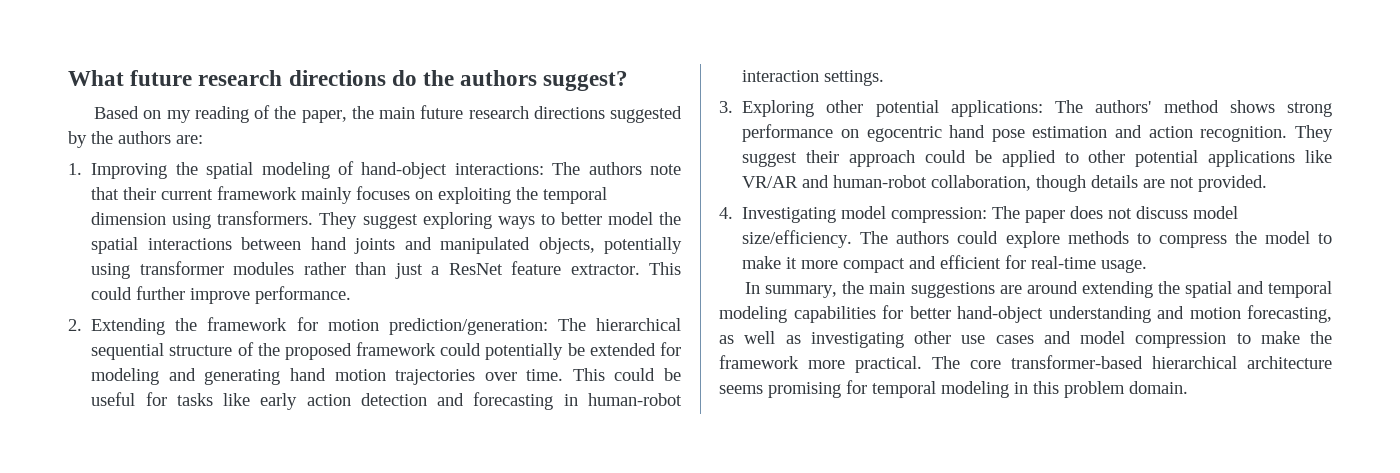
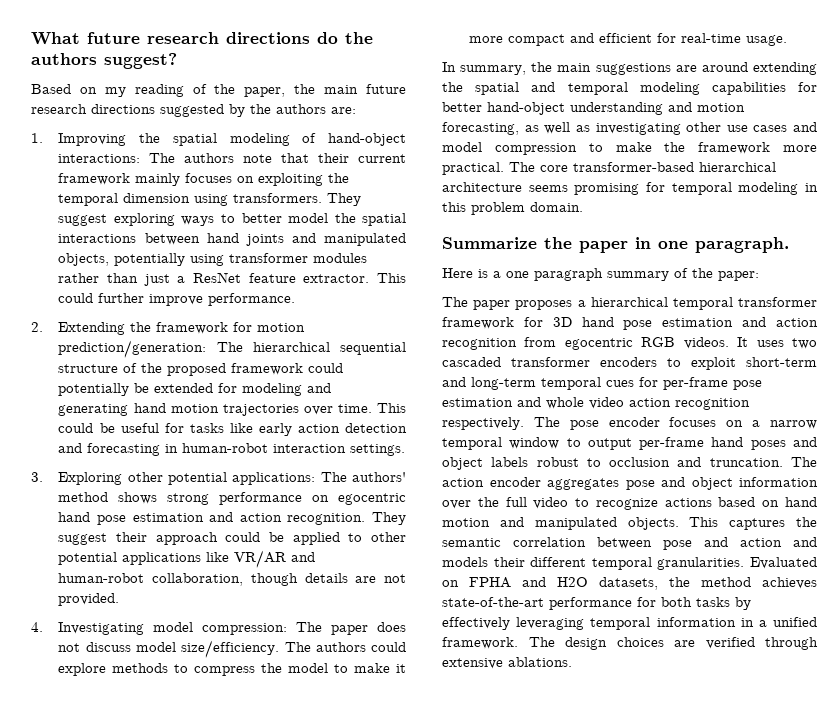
(1188, 387) none -> [442,237,789,253] [442,268,759,281] [442,297,817,310] [442,317,818,330] [442,337,817,350] [442,357,817,370] [442,377,762,390] [442,397,750,410] [442,417,817,430] [442,437,817,450] [442,457,817,470] [442,477,818,490] [442,497,817,510] [442,517,817,530] [442,537,817,550] [442,557,817,570] [442,577,817,590] [442,597,751,610] [442,617,817,630] [442,637,818,650] [442,657,572,669] // Summarize the paper in one paragraph. // Here is a one paragraph summary of the paper: // The paper proposes a hierarchical temporal transformer framework for 3D hand pose estimation and action recognition from egocentric RGB videos. It uses two cascaded transformer encoders to exploit short-term and long-term temporal cues for per-frame pose estimation and whole video action recognition respectively. The pose encoder focuses on a narrow temporal window to output per-frame hand poses and object labels robust to occlusion and truncation. The action encoder aggregates pose and object information over the full video to recognize actions based on hand motion and manipulated objects. This captures the semantic correlation between pose and action and models their different temporal granularities. Evaluated on FPHA and H2O datasets, the method achieves state-of-the-art performance for both tasks by effectively leveraging temporal information in a unified framework. The design choices are verified through extensive ablations.

